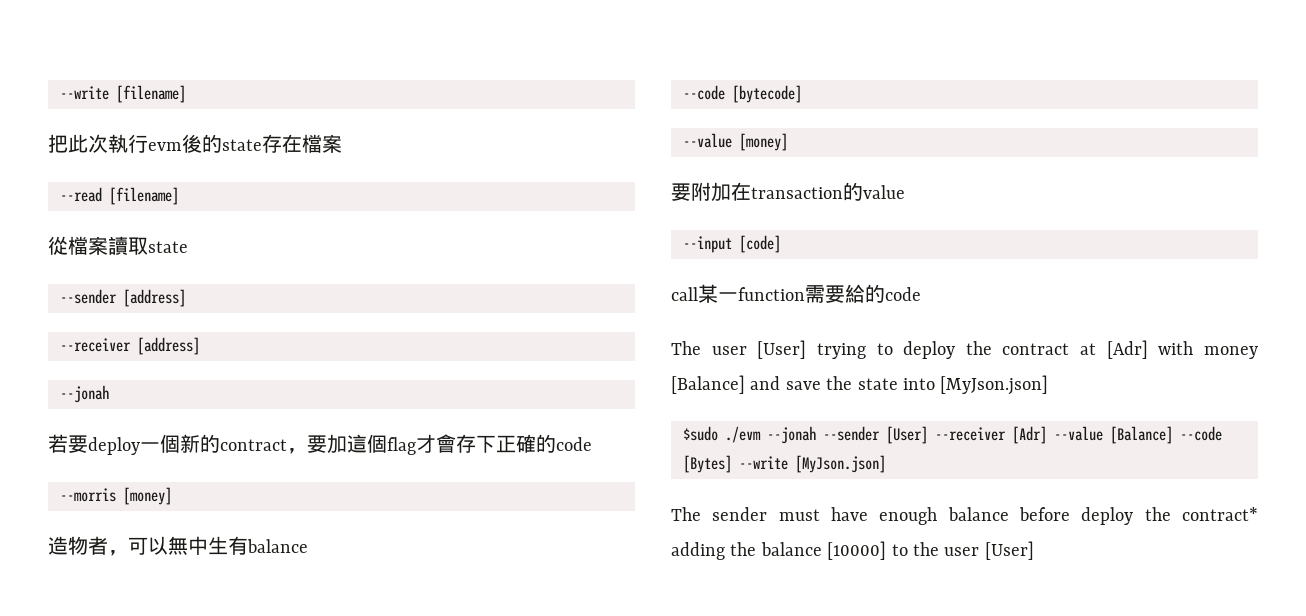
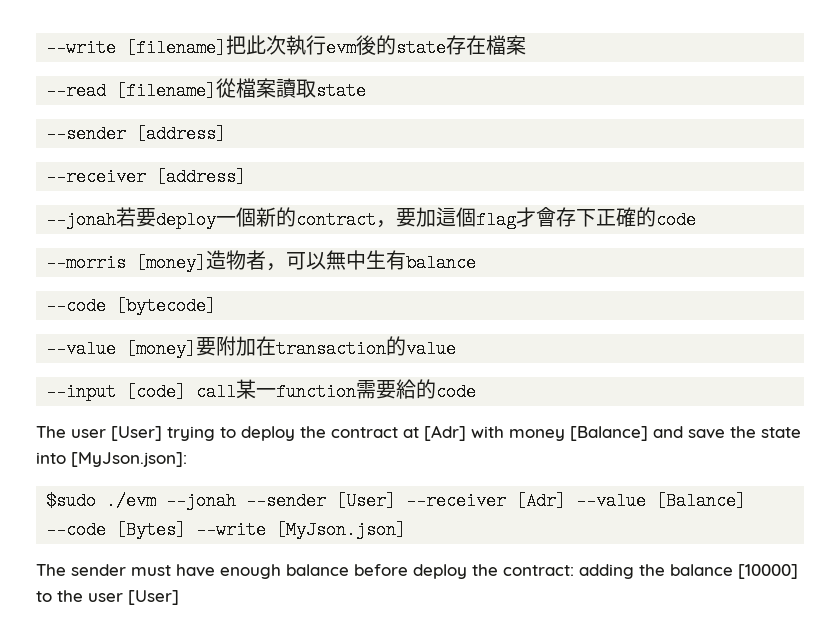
(186, 94) // -> (227, 48) none
(179, 196) // -> (217, 91) none
(109, 394) // -> (117, 220) none
(172, 496) // -> (207, 263) none
(788, 142) // -> (197, 349) none
(781, 244) // -> (187, 392) none
[940,375,1049,395] [MyJson.json] -> [71,452,187,467] [MyJson.json]:
[1182,507,1258,521] contract* -> [503,565,574,576] contract:

